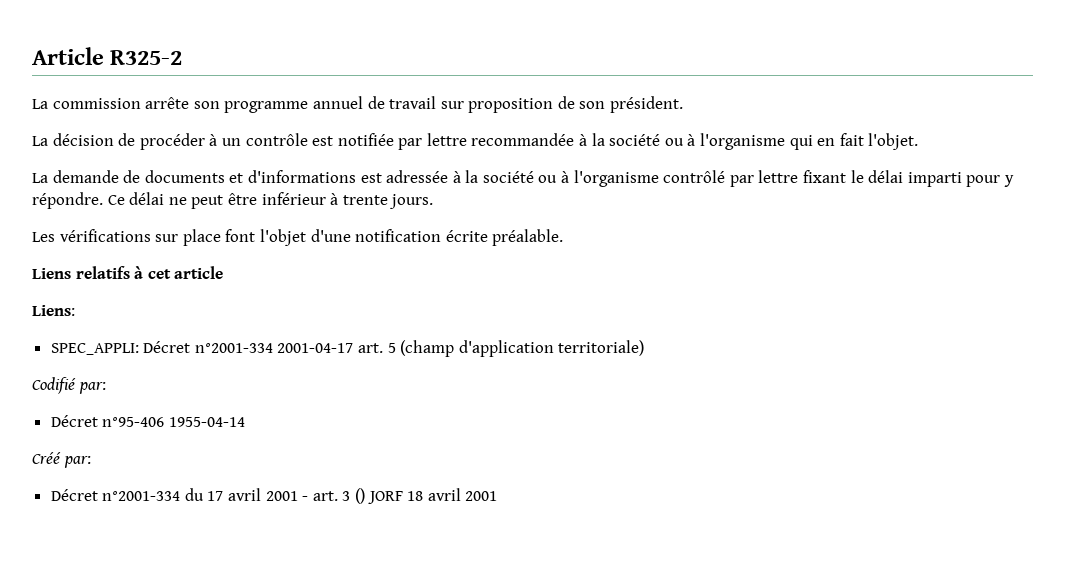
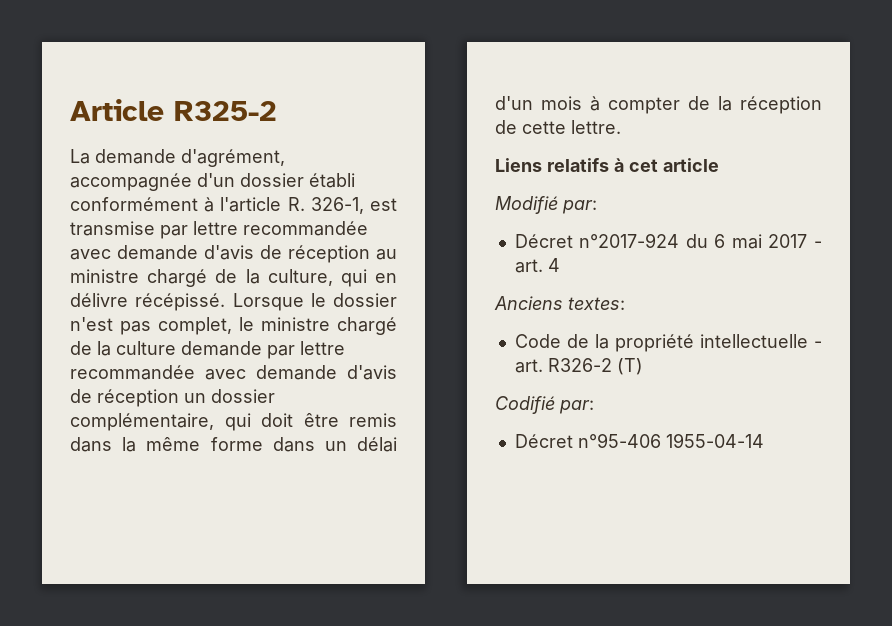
[52,96,684,113] [32,133,919,150] [32,170,1014,187] [32,192,434,209] [32,229,564,246] commission arrête son programme annuel de travail sur proposition de son président. // La décision de procéder à un contrôle est notifiée par lettre recommandée à la société ou à l'organisme qui en fait l'objet. // La demande de documents et d'informations est adressée à la société ou à l'organisme contrôlé par lettre fixant le délai imparti pour y répondre. Ce délai ne peut être inférieur à trente jours. // Les vérifications sur place font l'objet d'une notification écrite préalable. -> [95,149,285,167] [70,173,355,191] [70,197,397,214] [70,221,368,239] [70,245,397,263] [70,269,397,287] [70,293,397,311] [70,317,397,335] [70,341,345,359] [70,365,397,380] [70,389,275,407] [70,413,397,431] [70,437,397,452] [495,96,822,114] [495,120,621,134] demande d'agrément, accompagnée d'un dossier établi conformément à l'article R. 326-1, est transmise par lettre recommandée avec demande d'avis de réception au ministre chargé de la culture, qui en délivre récépissé. Lorsque le dossier n'est pas complet, le ministre chargé de la culture demande par lettre recommandée avec demande d'avis de réception un dossier complémentaire, qui doit être remis dans la même forme dans un délai d'un mois à compter de la réception de cette lettre.
[32,305,75,316] [50,340,645,357] Liens: // SPEC_APPLI: Décret n°2001-334 2001-04-17 art. 5 (champ d'application territoriale) -> [495,196,597,214] [514,233,822,249] [514,258,560,273] [494,296,625,310] [514,334,822,352] [514,358,643,375] Modifié par: // Décret n°2017-924 du 6 mai 2017 - art. 4 // Anciens textes: // Code de la propriété intellectuelle - art. R326-2 (T)
[32,452,91,468] [50,488,498,504] // Créé par: // Décret n°2001-334 du 17 avril 2001 - art. 3 () JORF 18 avril 2001 -> (764, 440) none

